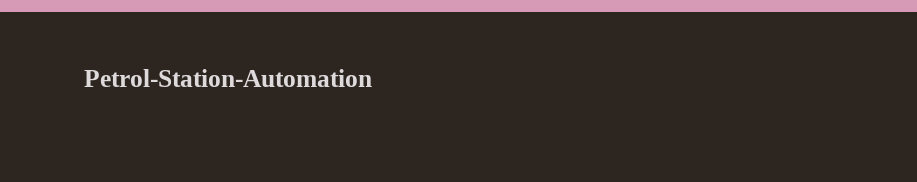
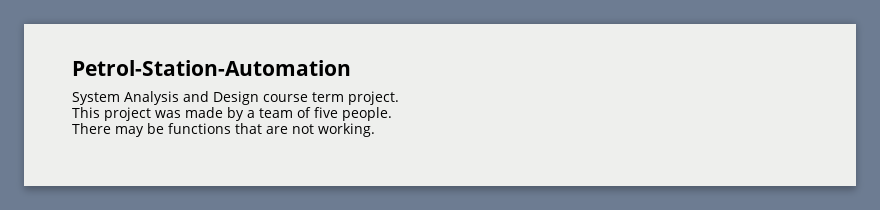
(372, 78) none -> [72,91,399,105] [72,107,392,121] [72,123,375,137] // System Analysis and Design course term project. // This project was made by a team of five people. // There may be functions that are not working.

